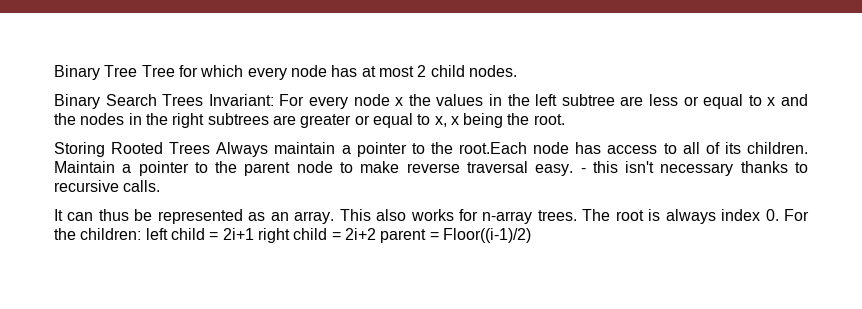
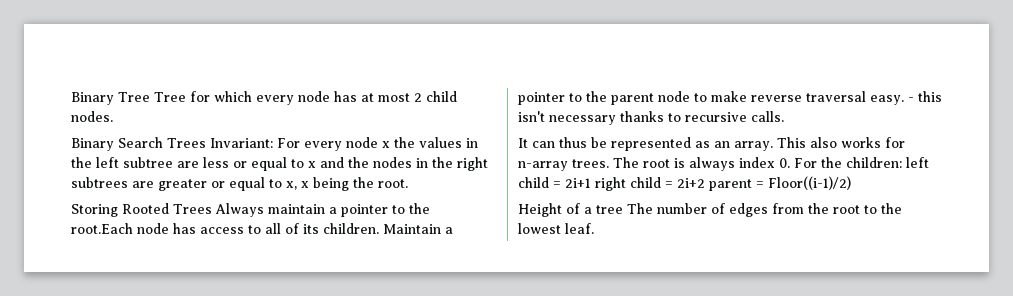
(531, 235) none -> [518,203,902,217] [518,223,594,234] // Height of a tree The number of edges from the root to the lowest leaf.

